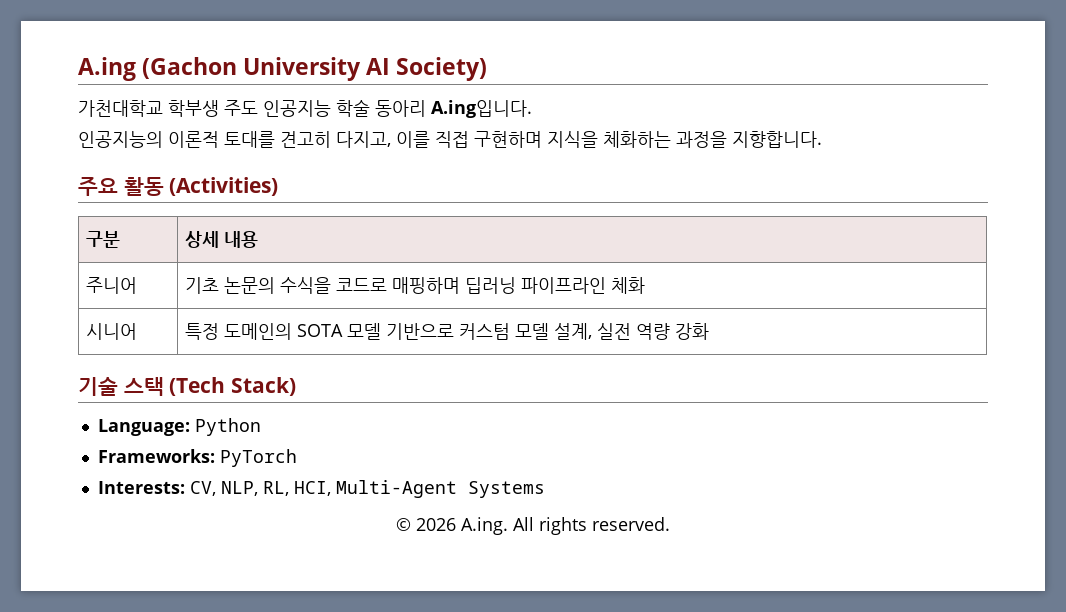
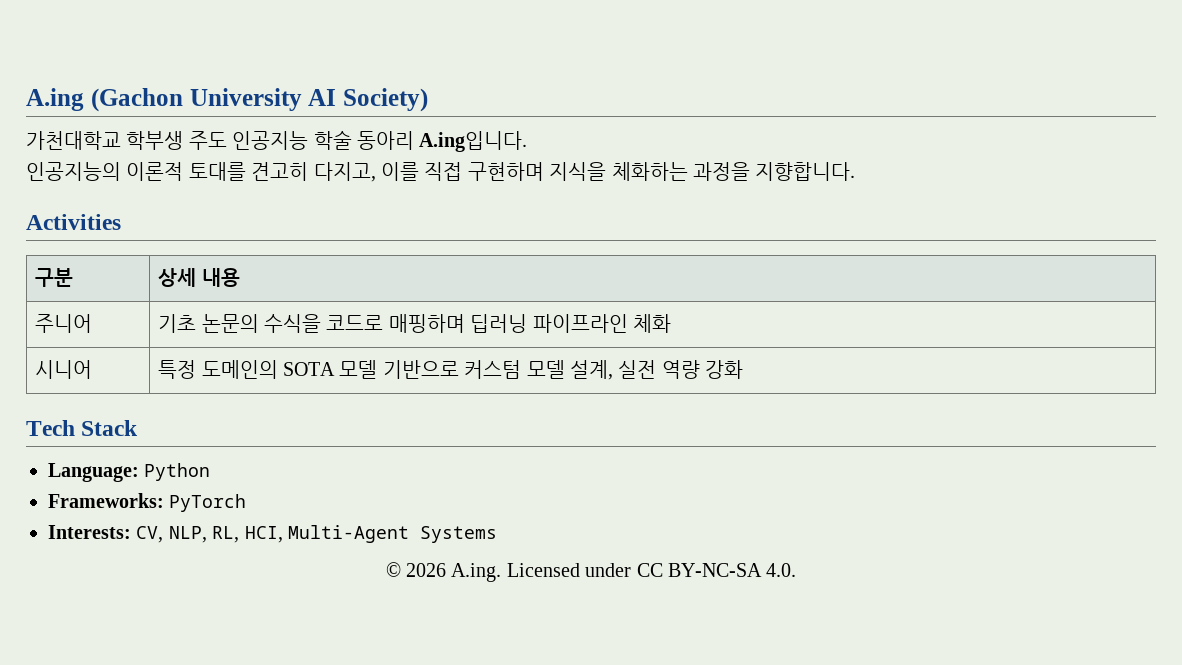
[78,177,279,196] 주요 활동 (Activities) -> [26,214,121,230] Activities
[78,377,296,396] 기술 스택 (Tech Stack) -> [26,420,139,436] Tech Stack
[513,517,670,535] All rights reserved. -> [506,563,797,577] Licensed under CC BY-NC-SA 4.0.

